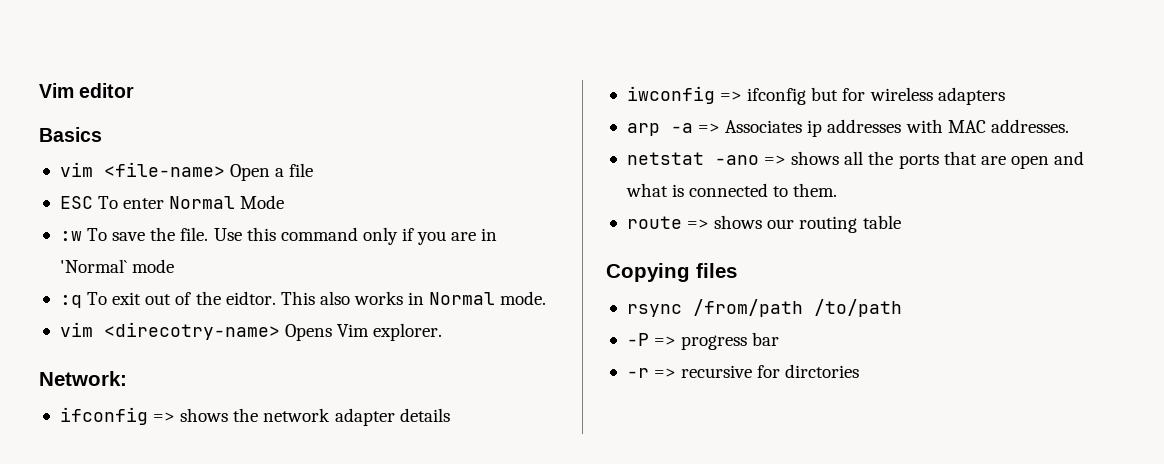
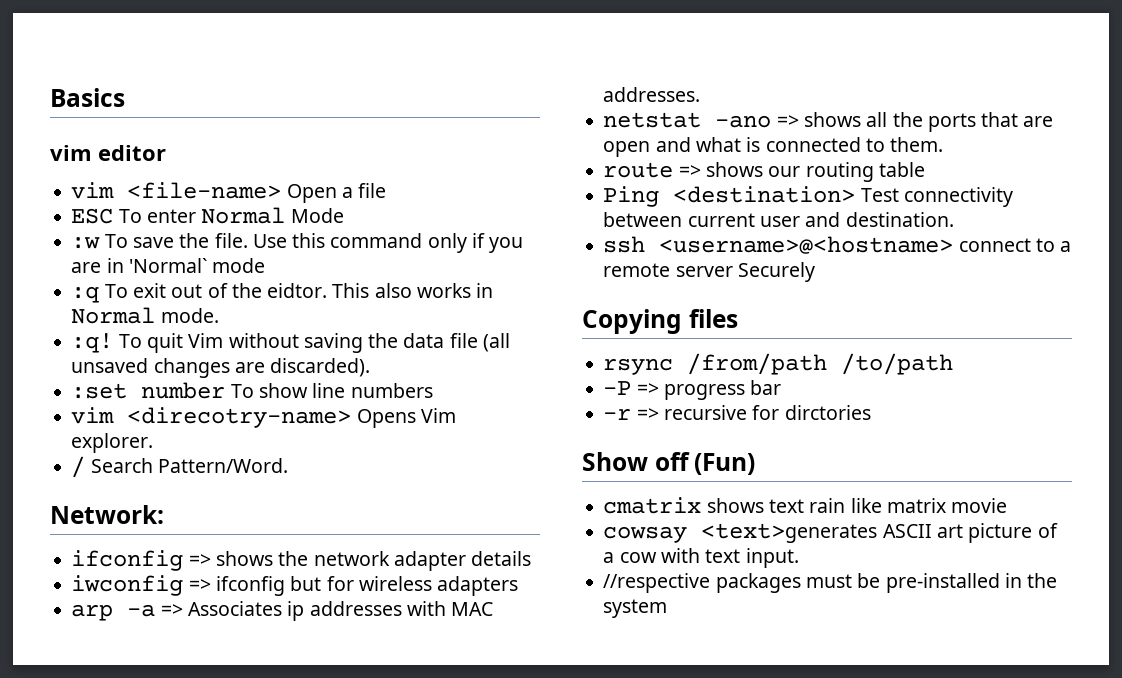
[39,83,74,98] Vim -> [50,88,125,107] [50,145,92,161] Basics // vim
[39,127,102,142] // Basics -> (166, 153) none
(547, 298) none -> [71,333,510,353] [71,358,371,378] [71,382,433,399] // :q! To quit Vim without saving the data file (all unsaved changes are discarded). // :set number To show line numbers
(443, 332) none -> [71,456,288,478] // / Search Pattern/Word.
(901, 222) none -> [603,186,1013,207] [603,212,954,227] [603,236,1072,254] [603,262,815,282] // Ping <destination> Test connectivity between current user and destination. // ssh <username>@<hostname> connect to a remote server Securely
(860, 371) none -> [582,452,756,475] [603,497,1008,514] [603,523,1058,543] [603,548,799,568] [603,573,1058,593] [603,599,668,618] // Show off (Fun) // cmatrix shows text rain like matrix movie // cowsay <text>generates ASCII art picture of a cow with text input. // //respective packages must be pre-installed in the system

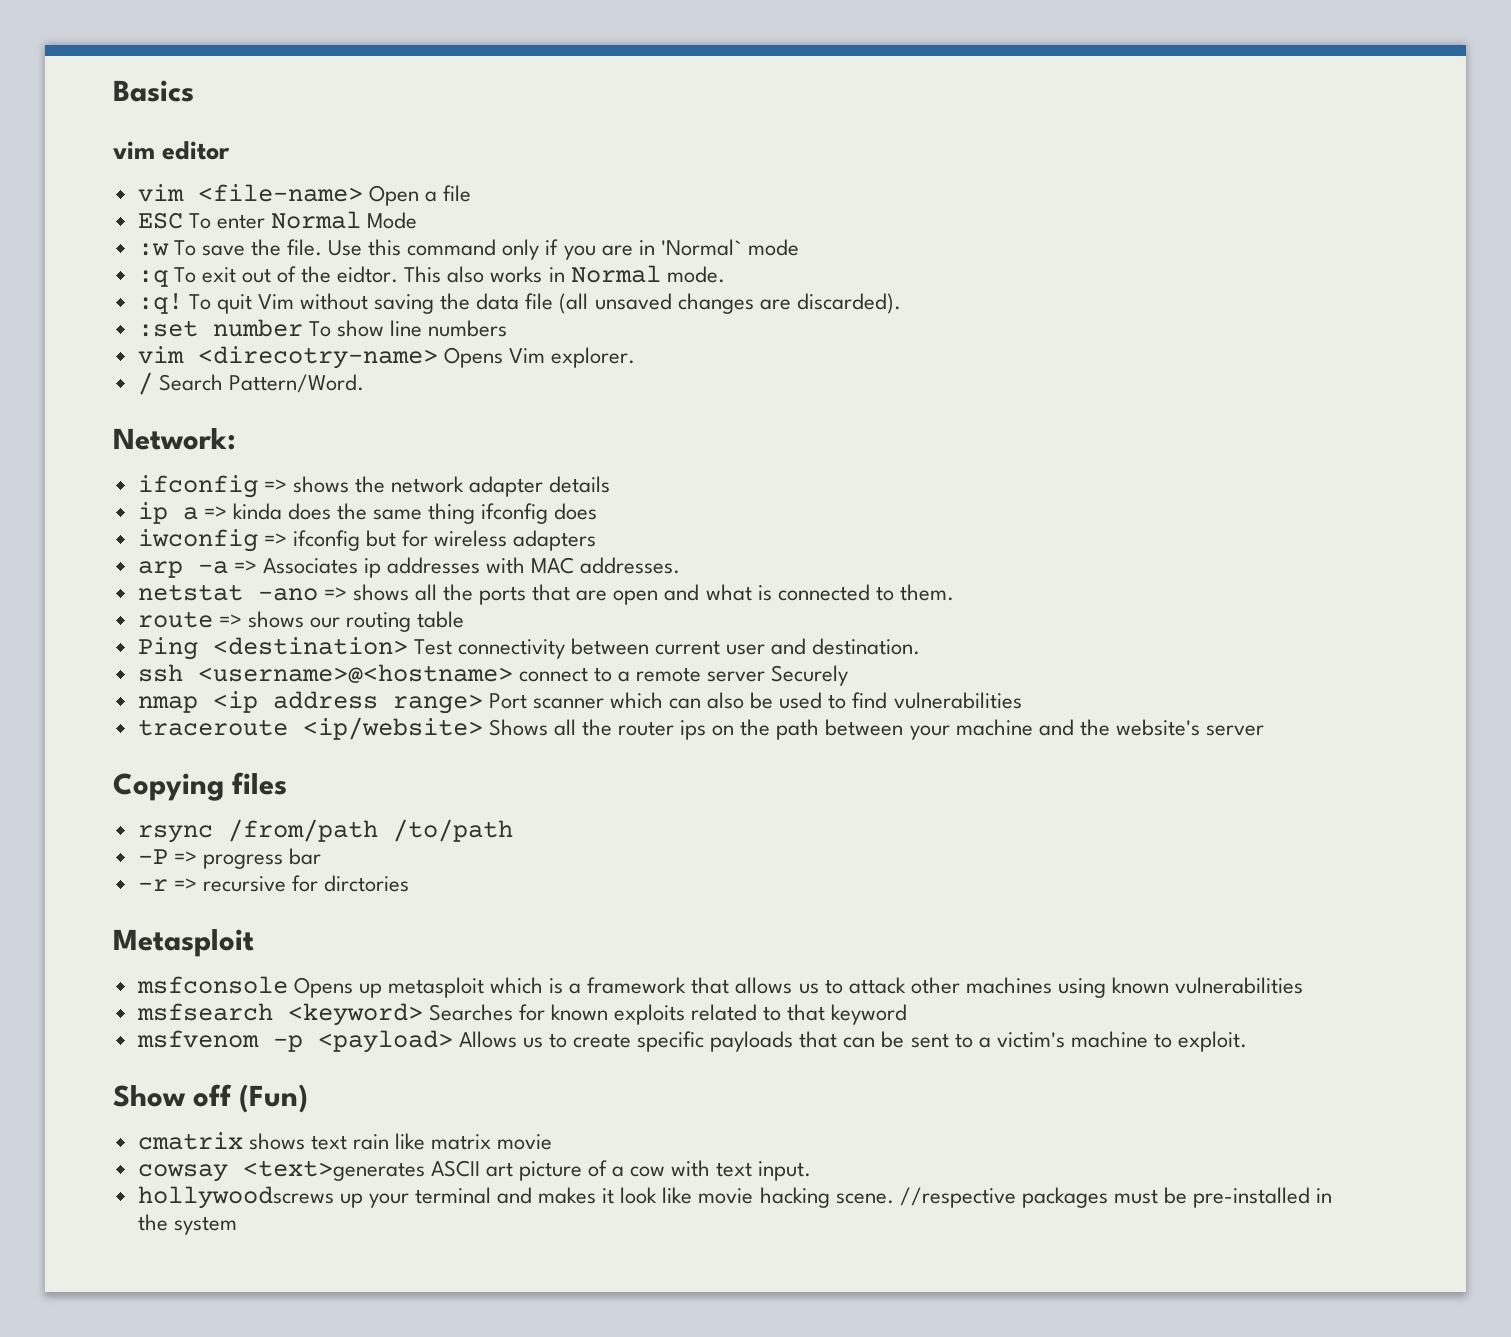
(532, 558) none -> [137,502,598,524] // ip a => kinda does the same thing ifconfig does
(815, 272) none -> [137,691,1022,714] [137,717,1264,740] // nmap <ip address range> Port scanner which can also be used to find vulnerabilities // traceroute <ip/website> Shows all the router ips on the path between your machine and the website's server
(871, 412) none -> [113,929,254,957] [136,976,1304,998] [136,1003,908,1026] [136,1030,1247,1053] // Metasploit // msfconsole Opens up metasploit which is a framework that allows us to attack other machines using known vulnerabilities // msfsearch <keyword> Searches for known exploits related to that keyword // msfvenom -p <payload> Allows us to create specific payloads that can be sent to a victim's machine to exploit.
(799, 558) none -> [137,1186,894,1209] hollywoodscrews up your terminal and makes it look like movie hacking scene.

